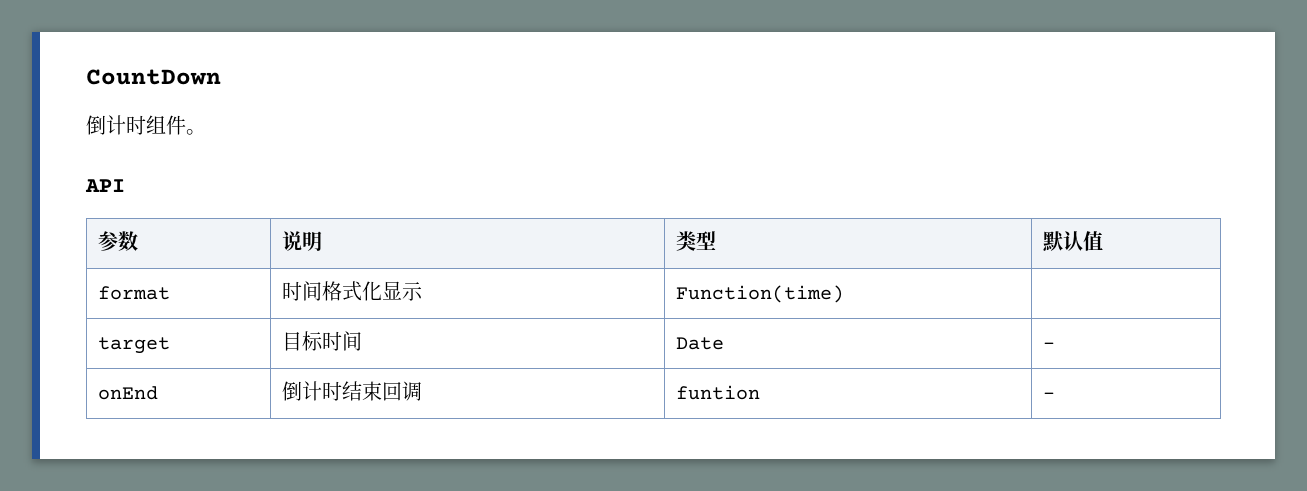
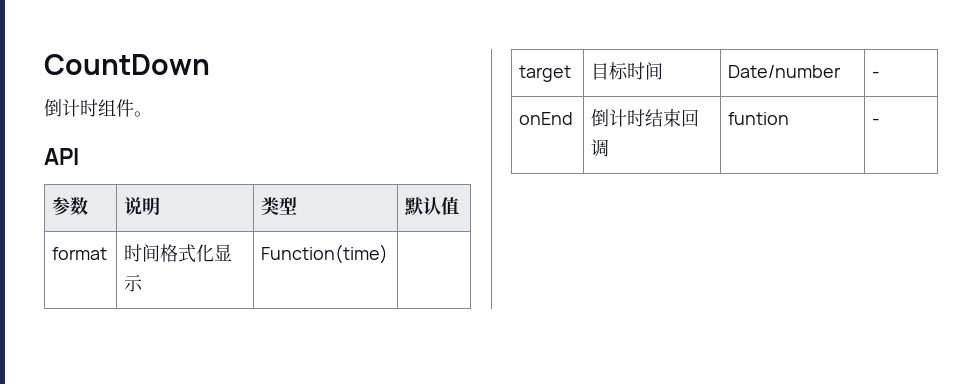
[675,337,724,350] Date -> [728,65,842,78] Date/number

